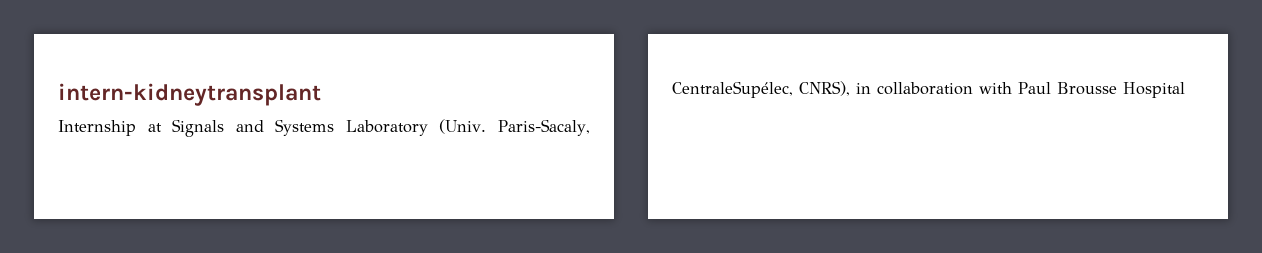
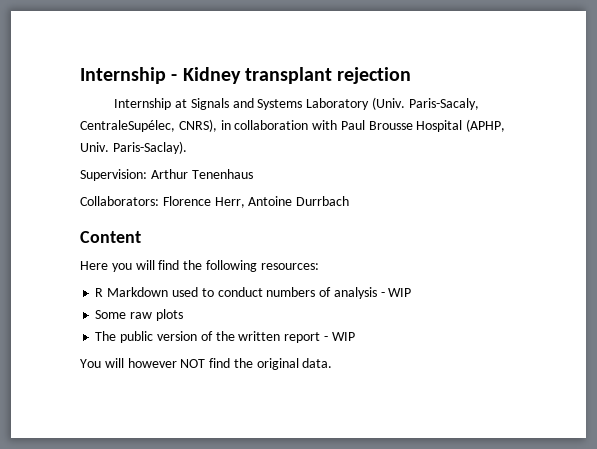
[58,83,321,106] intern-kidneytransplant -> [80,67,412,84] Internship - Kidney transplant rejection
(1185, 90) none -> [466,119,506,132] [80,141,187,154] [80,169,253,181] [80,196,350,208] [80,231,141,243] [80,260,319,272] [95,287,412,299] [95,309,183,321] [95,331,355,343] [80,358,333,370] (APHP, Univ. Paris-Saclay). // Supervision: Arthur Tenenhaus // Collaborators: Florence Herr, Antoine Durrbach // Content // Here you will find the following resources: // R Markdown used to conduct numbers of analysis - WIP // Some raw plots // The public version of the written report - WIP // You will however NOT find the original data.

